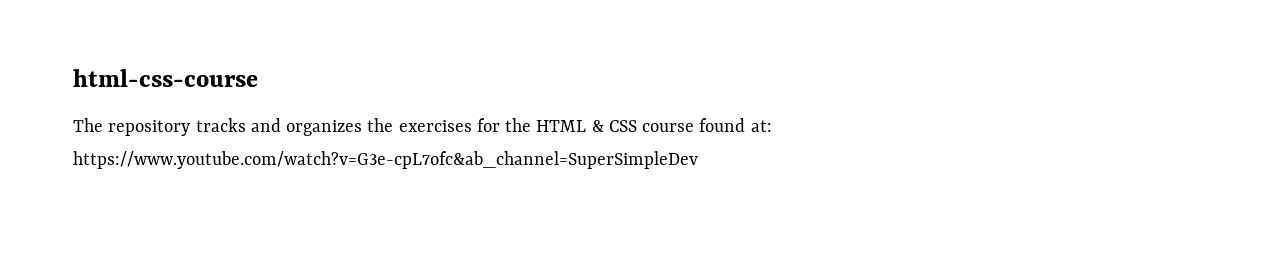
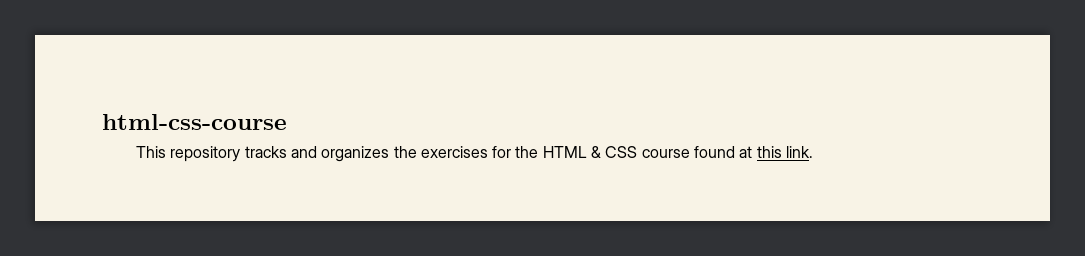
[73,118,103,132] The -> [135,146,166,158] This
[750,120,772,132] [73,151,698,169] at: https://www.youtube.com/watch?v=G3e-cpL7ofc&ab_channel=SuperSimpleDev -> [739,146,814,158] at this link.

